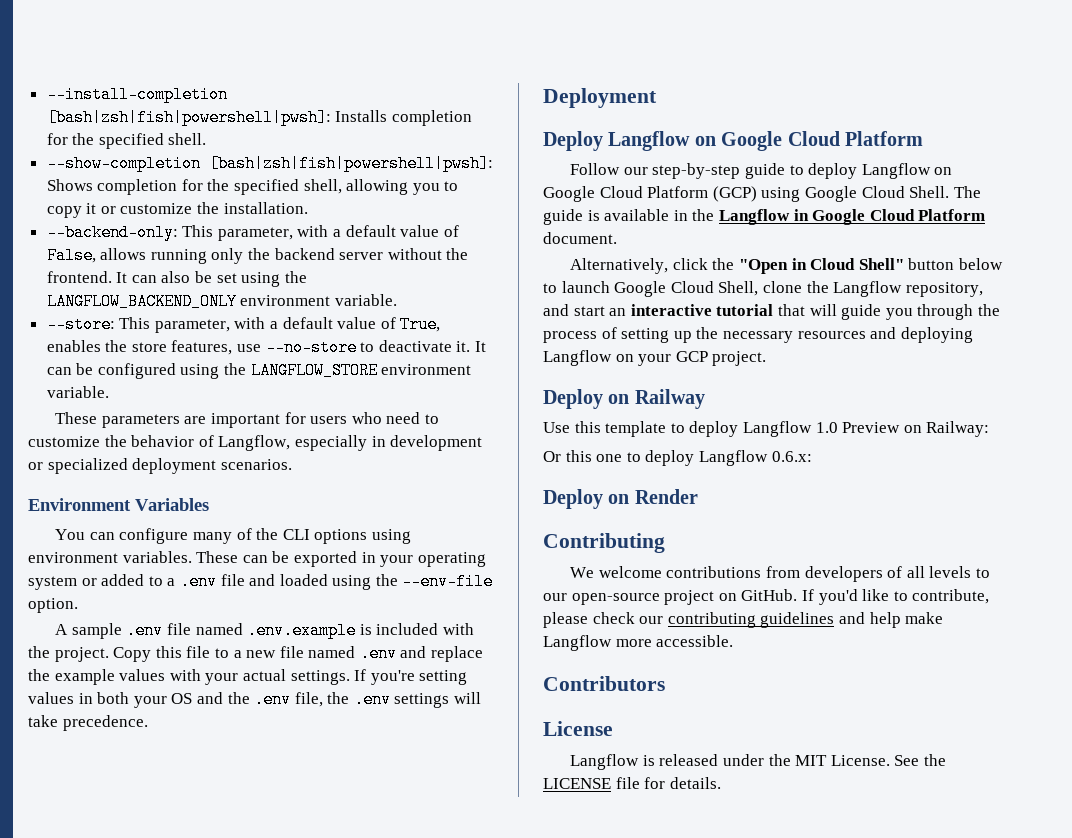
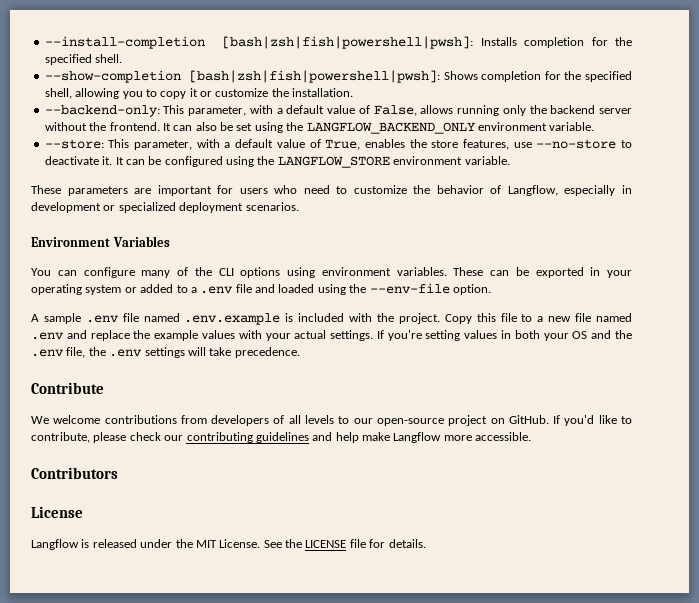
[543,88,657,108] [543,131,923,151] [570,163,953,179] [543,186,981,202] [543,209,986,225] [543,232,617,244] [570,258,1003,274] [543,281,983,297] [543,304,1000,320] [543,327,973,343] [543,350,767,366] [543,389,705,409] [543,421,990,437] [543,450,812,466] [543,489,698,509] [543,533,665,553] Deployment // Deploy Langflow on Google Cloud Platform // Follow our step-by-step guide to deploy Langflow on Google Cloud Platform (GCP) using Google Cloud Shell. The guide is available in the Langflow in Google Cloud Platform document. // Alternatively, click the "Open in Cloud Shell" button below to launch Google Cloud Shell, clone the Langflow repository, and start an interactive tutorial that will guide you through the process of setting up the necessary resources and deploying Langflow on your GCP project. // Deploy on Railway // Use this template to deploy Langflow 1.0 Preview on Railway: // Or this one to deploy Langflow 0.6.x: // Deploy on Render // Contributing -> [31,382,104,394] Contribute

